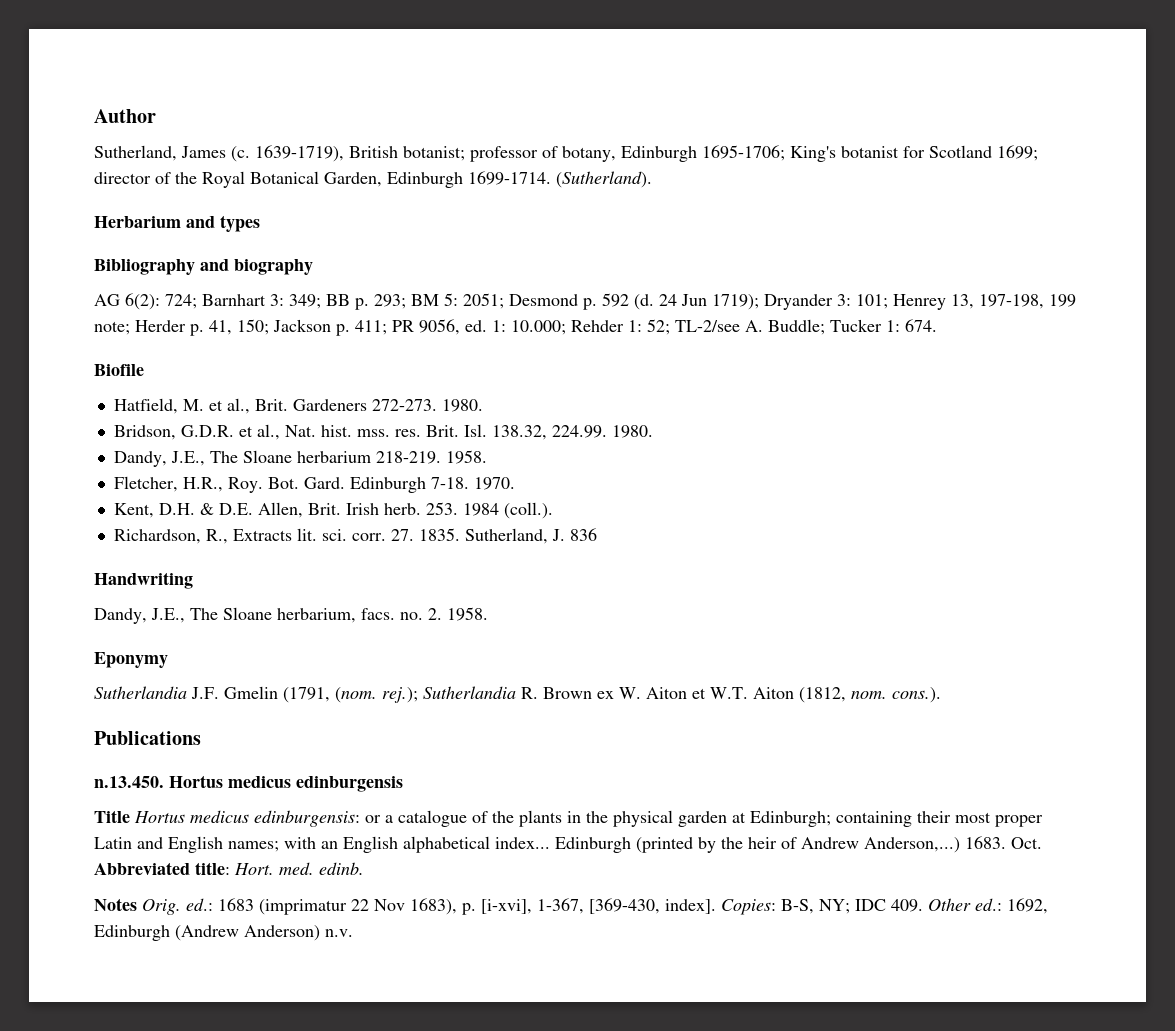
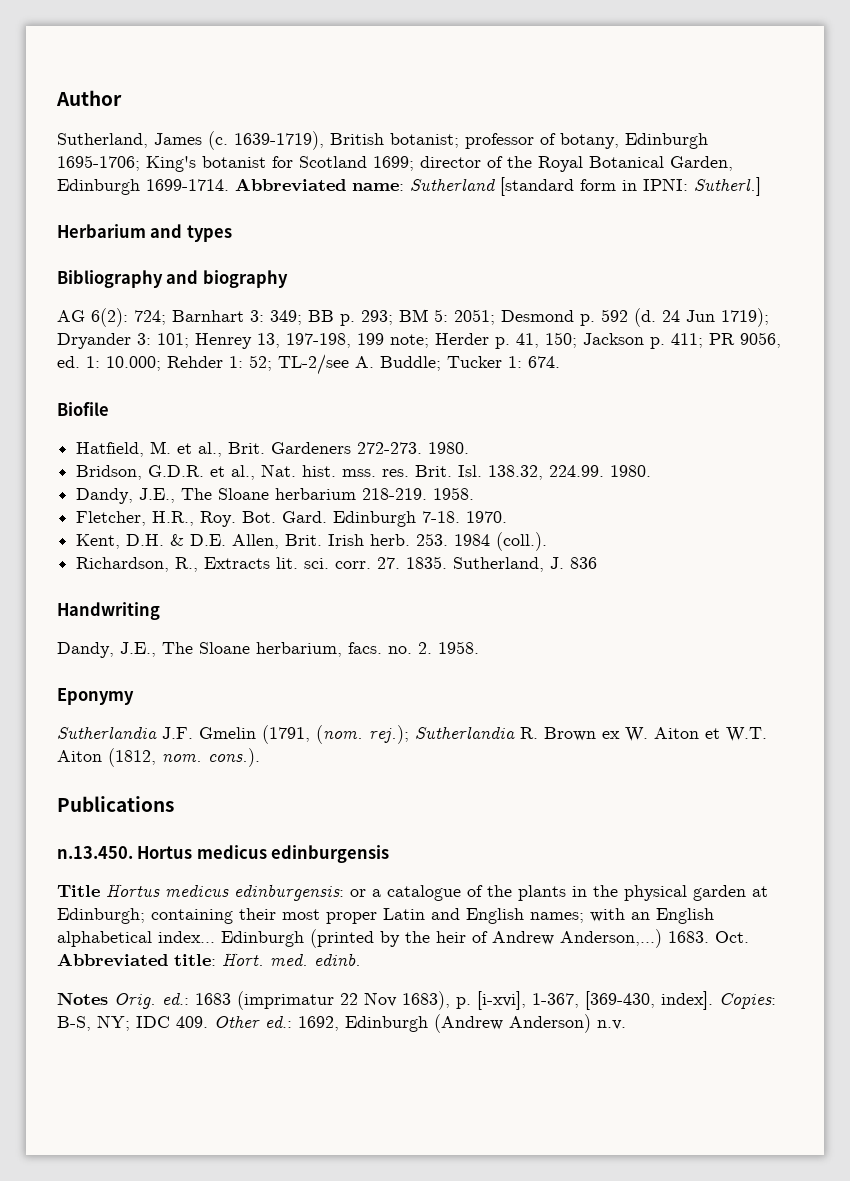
[556,171,652,188] (Sutherland). -> [235,177,761,196] Abbreviated name: Sutherland [standard form in IPNI: Sutherl.]

